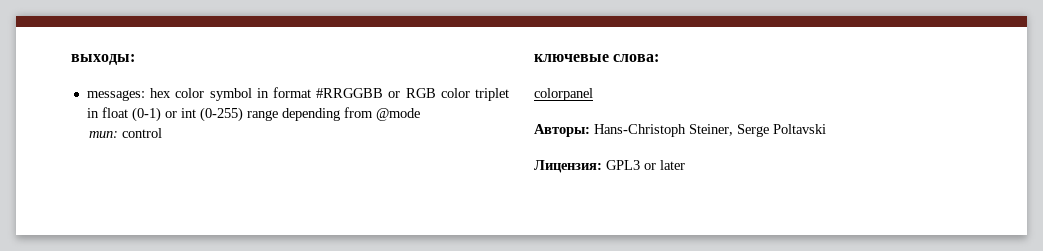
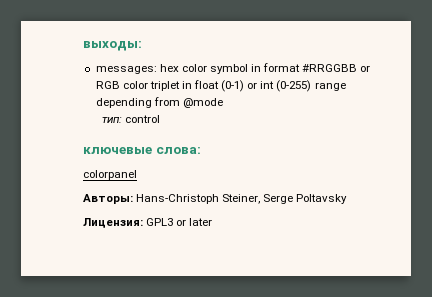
[773,124,826,134] Poltavski -> [296,194,348,204] Poltavsky

